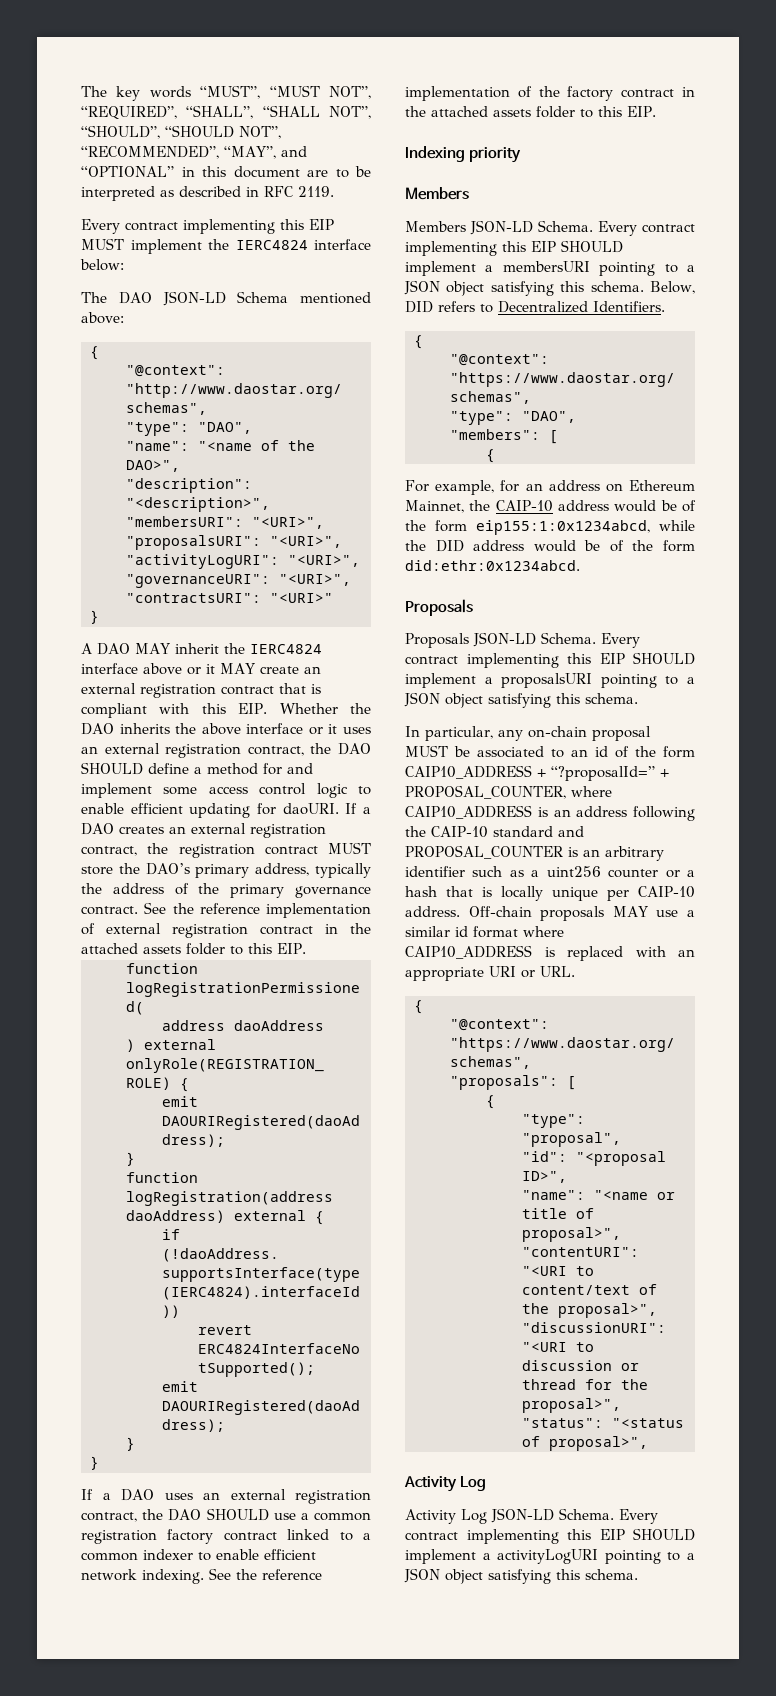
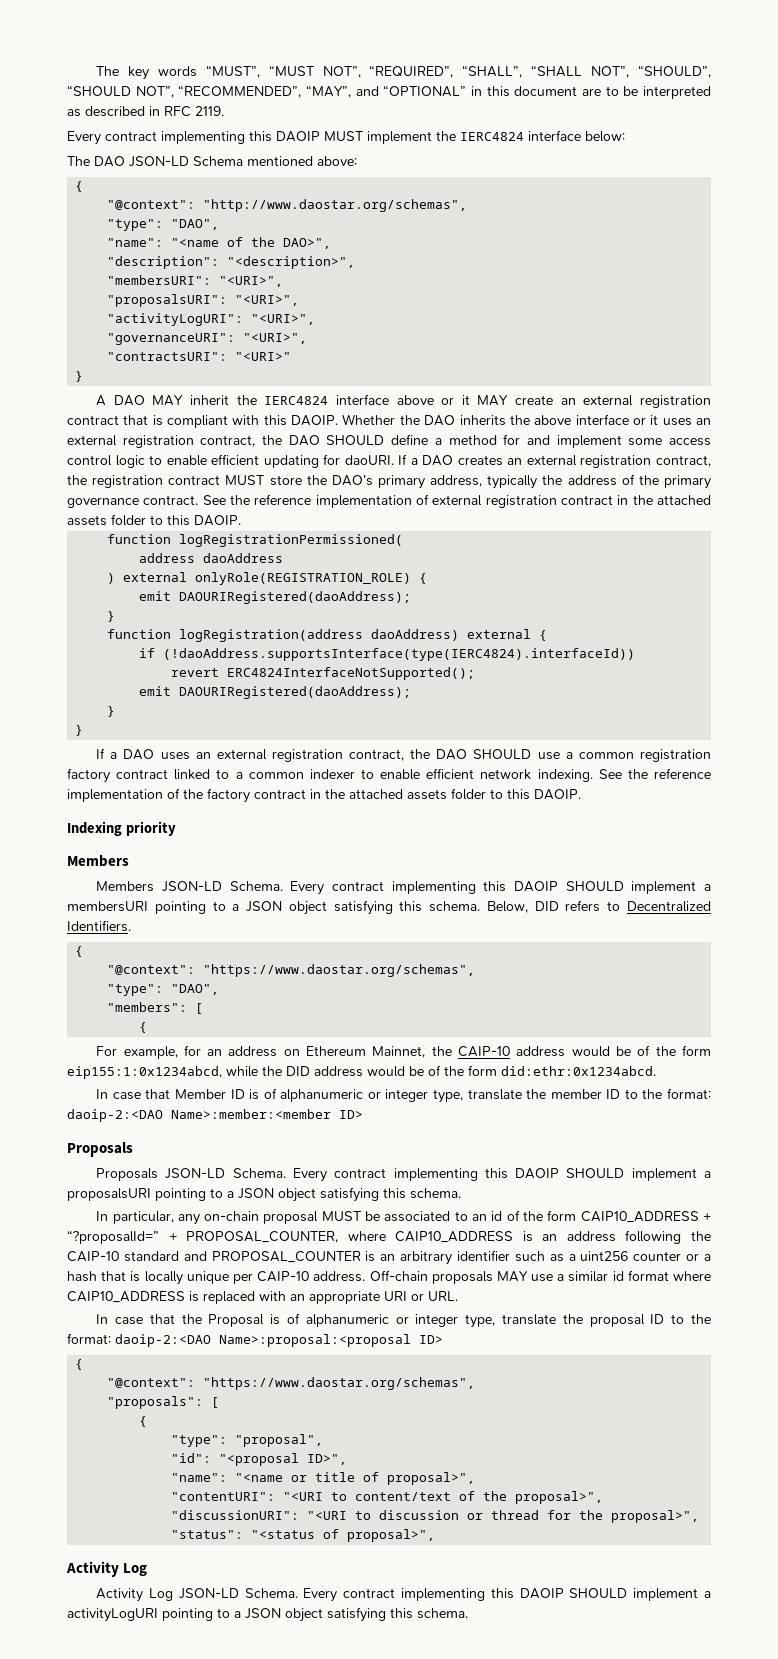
[309,219,334,230] EIP -> [276,131,320,142] DAOIP
[238,703,268,714] EIP. -> [291,415,339,426] DAOIP.
[277,943,306,954] EIP. -> [194,515,241,526] DAOIP.
[627,106,656,117] EIP. -> [534,789,581,800] DAOIP.
[531,241,556,252] EIP -> [513,881,558,892] DAOIP
(580, 565) none -> [96,1088,711,1103] [67,1109,363,1122] // In case that Member ID is of alphanumeric or integer type, translate the member ID to the format: daoip-2:<DAO Name>:member:<member ID>
[599,653,625,664] EIP -> [515,1168,560,1179] DAOIP
(575, 971) none -> [96,1313,711,1328] [67,1333,443,1347] // In case that the Proposal is of alphanumeric or integer type, translate the proposal ID to the format: daoip-2:<DAO Name>:proposal:<proposal ID>
[599,1529,625,1540] EIP -> [519,1588,564,1599] DAOIP

